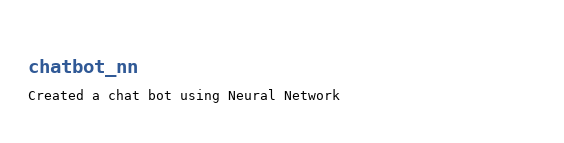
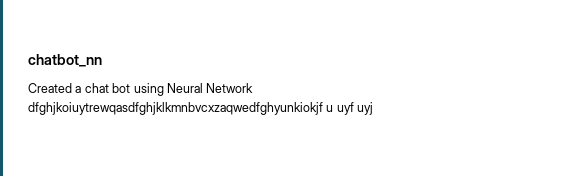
(340, 94) none -> [28,102,374,115] dfghjkoiuytrewqasdfghjklkmnbvcxzaqwedfghyunkiokjf u uyf uyj

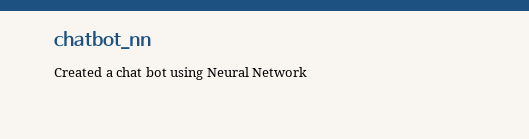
[28,102,374,115] dfghjkoiuytrewqasdfghjklkmnbvcxzaqwedfghyunkiokjf u uyf uyj -> (308, 72) none

